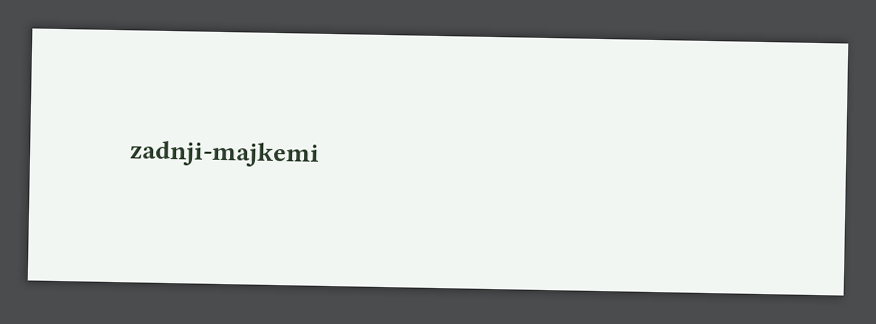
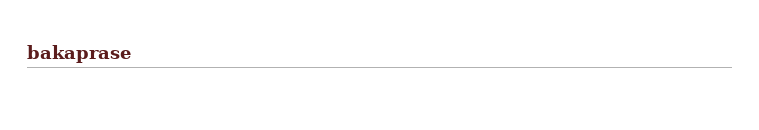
[129,140,320,168] zadnji-majkemi -> [27,45,131,63] bakaprase

